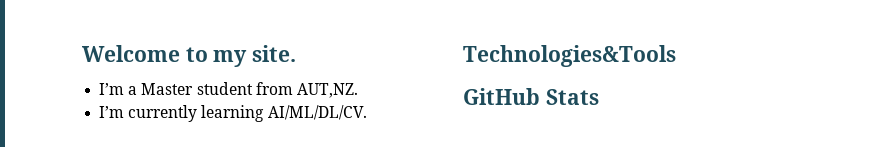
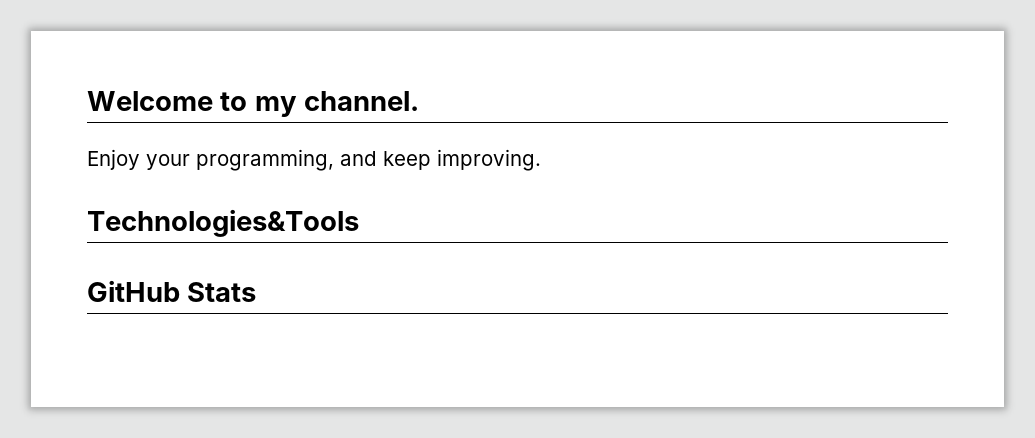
[252,45,297,62] [99,82,358,98] [99,105,367,122] site. // I’m a Master student from AUT,NZ. // I’m currently learning AI/ML/DL/CV. -> [304,91,420,111] [87,149,541,171] channel. // Enjoy your programming, and keep improving.

